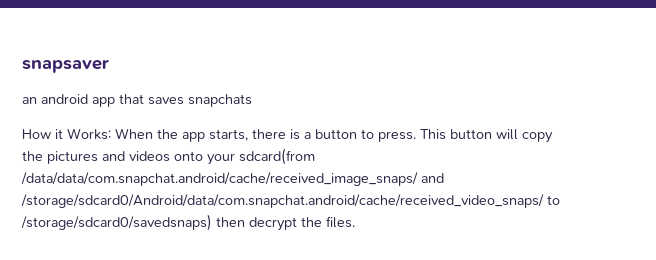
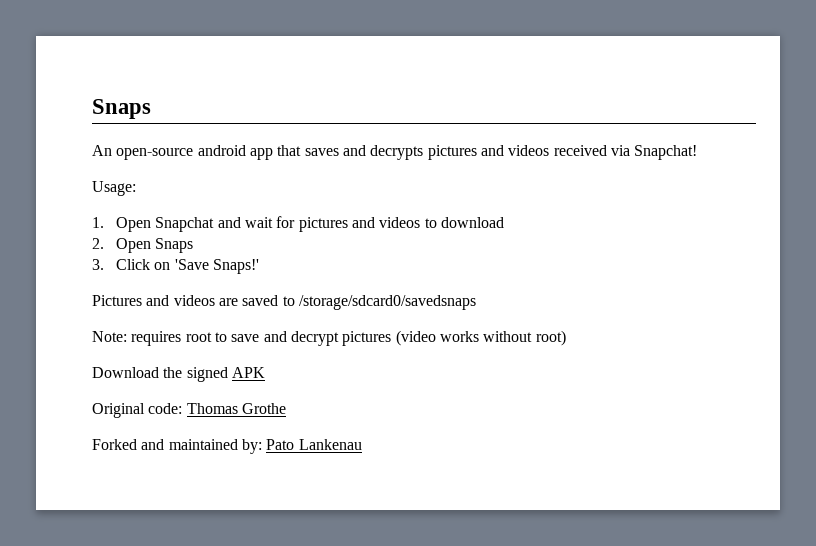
[22,59,109,73] [22,97,37,104] snapsaver // an -> [92,99,151,119] [92,145,194,160] Snaps // An open-source
[188,94,252,107] [22,128,553,143] [22,148,315,165] [21,172,444,186] [21,194,560,208] [21,214,355,231] snapchats // How it Works: When the app starts, there is a button to press. This button will copy the pictures and videos onto your sdcard(from /data/data/com.snapchat.android/cache/received_image_snaps/ and /storage/sdcard0/Android/data/com.snapchat.android/cache/received_video_snaps/ to /storage/sdcard0/savedsnaps) then decrypt the files. -> [342,145,698,160] [92,181,136,196] [92,216,504,232] [92,238,194,253] [92,259,260,274] [92,295,476,310] [92,330,566,346] [92,367,265,382] [92,403,286,418] [92,439,362,454] and decrypts pictures and videos received via Snapchat! // Usage: // 1. Open Snapchat and wait for pictures and videos to download // 2. Open Snaps // 3. Click on 'Save Snaps!' // Pictures and videos are saved to /storage/sdcard0/savedsnaps // Note: requires root to save and decrypt pictures (video works without root) // Download the signed APK // Original code: Thomas Grothe // Forked and maintained by: Pato Lankenau

